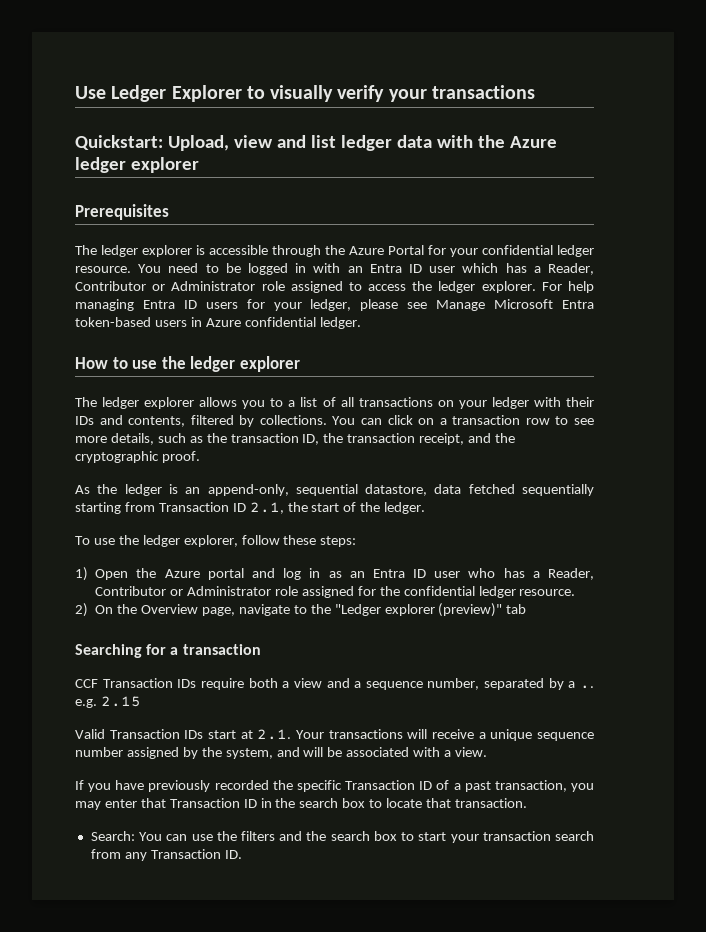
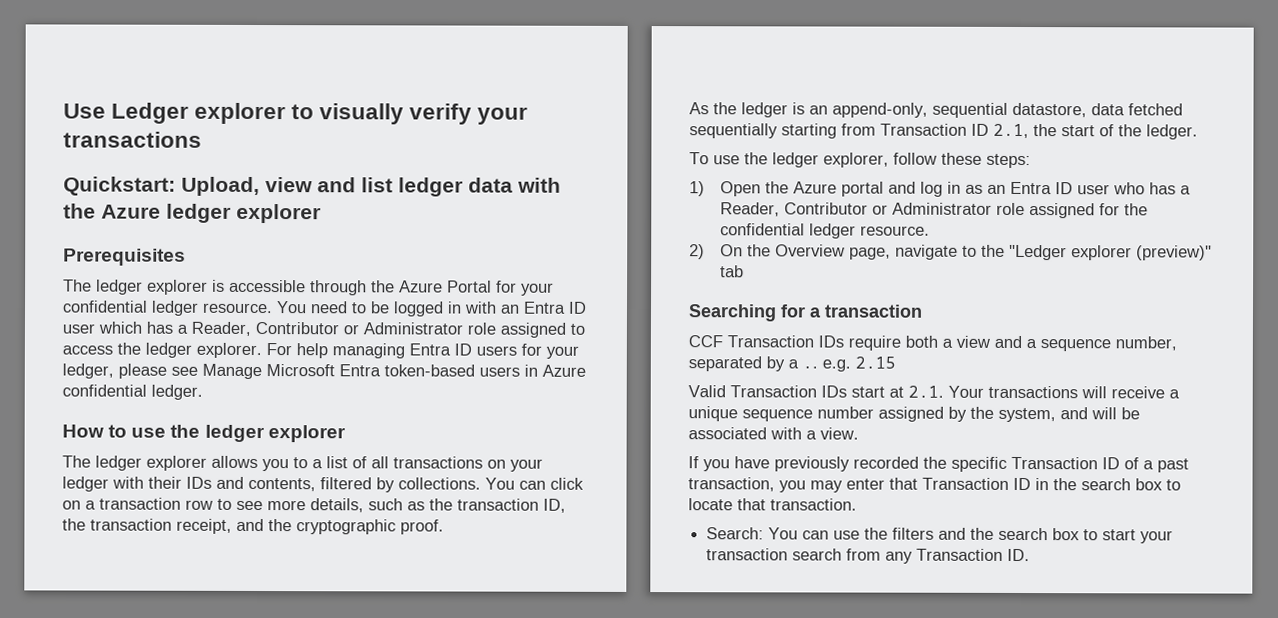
[171,85,242,102] Explorer -> [194,102,287,125] explorer

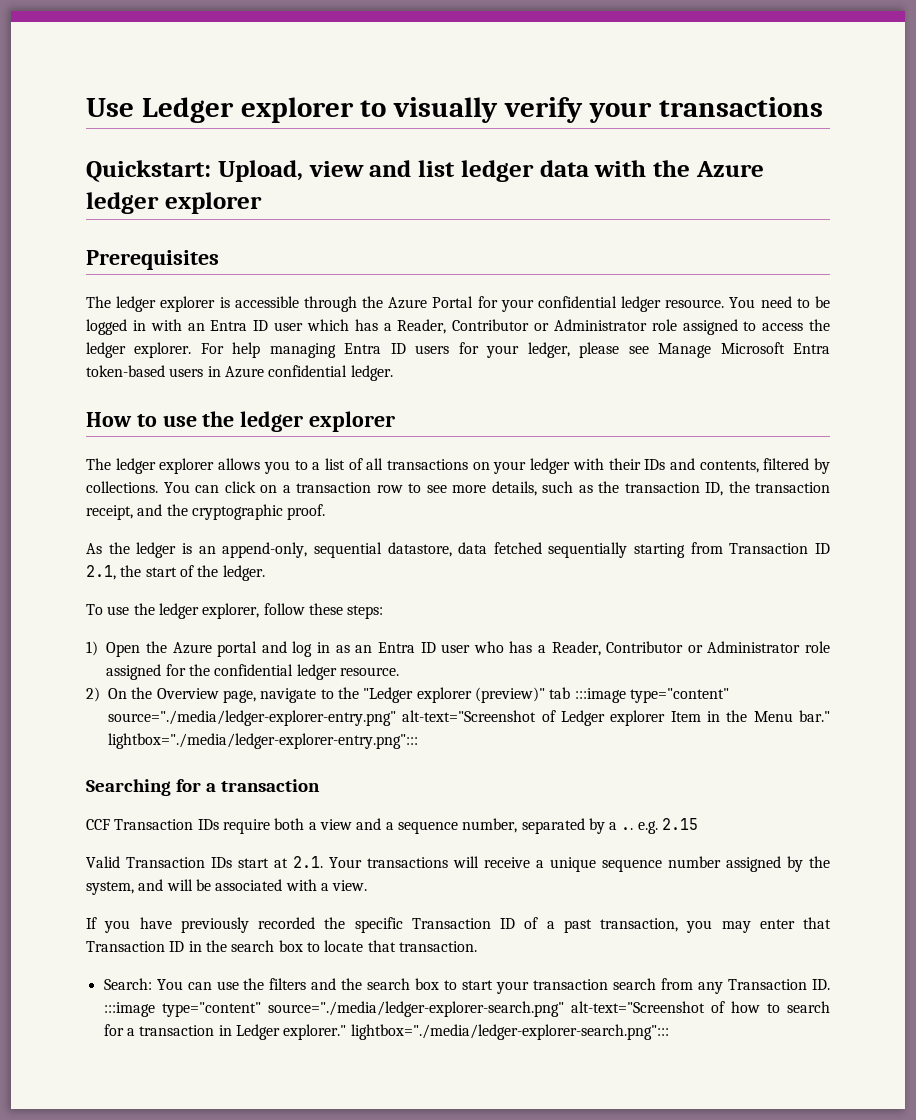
(745, 271) none -> [574,688,729,703] [108,710,831,726] [108,733,418,749] :::image type="content" source="./media/ledger-explorer-entry.png" alt-text="Screenshot of Ledger explorer Item in the Menu bar." lightbox="./media/ledger-explorer-entry.png":::
(1031, 555) none -> [103,1001,830,1017] [103,1024,669,1040] :::image type="content" source="./media/ledger-explorer-search.png" alt-text="Screenshot of how to search for a transaction in Ledger explorer." lightbox="./media/ledger-explorer-search.png":::

